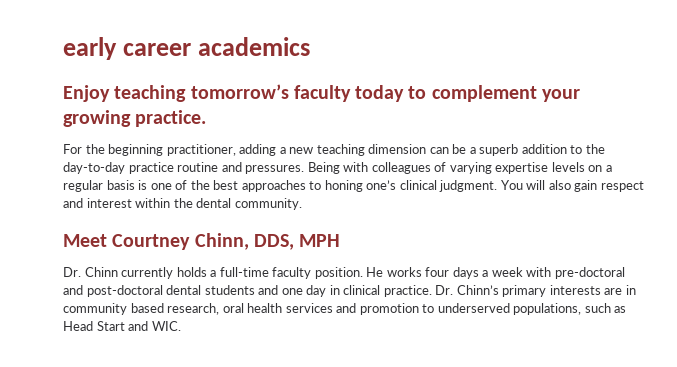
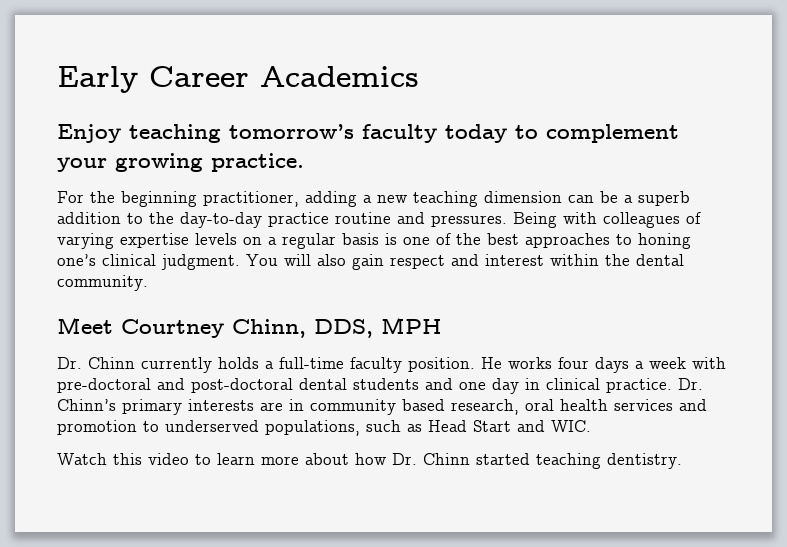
[63,37,311,60] early career academics -> [57,66,419,93] Early Career Academics
(181, 326) none -> [57,453,682,469] // Watch this video to learn more about how Dr. Chinn started teaching dentistry.

